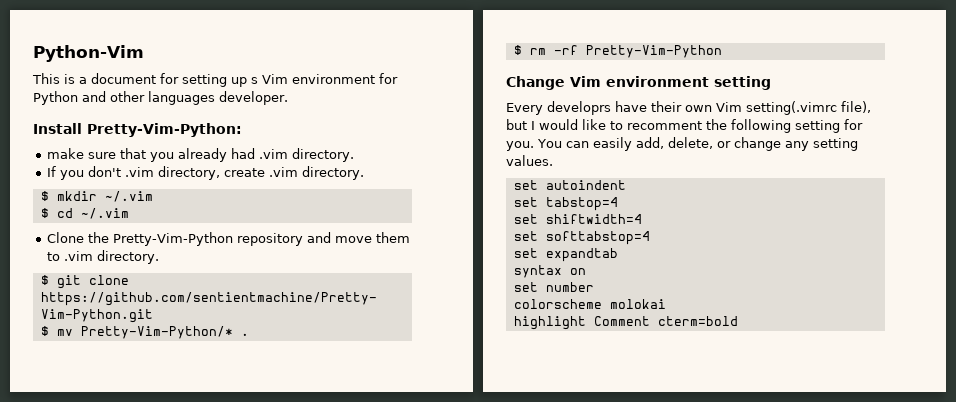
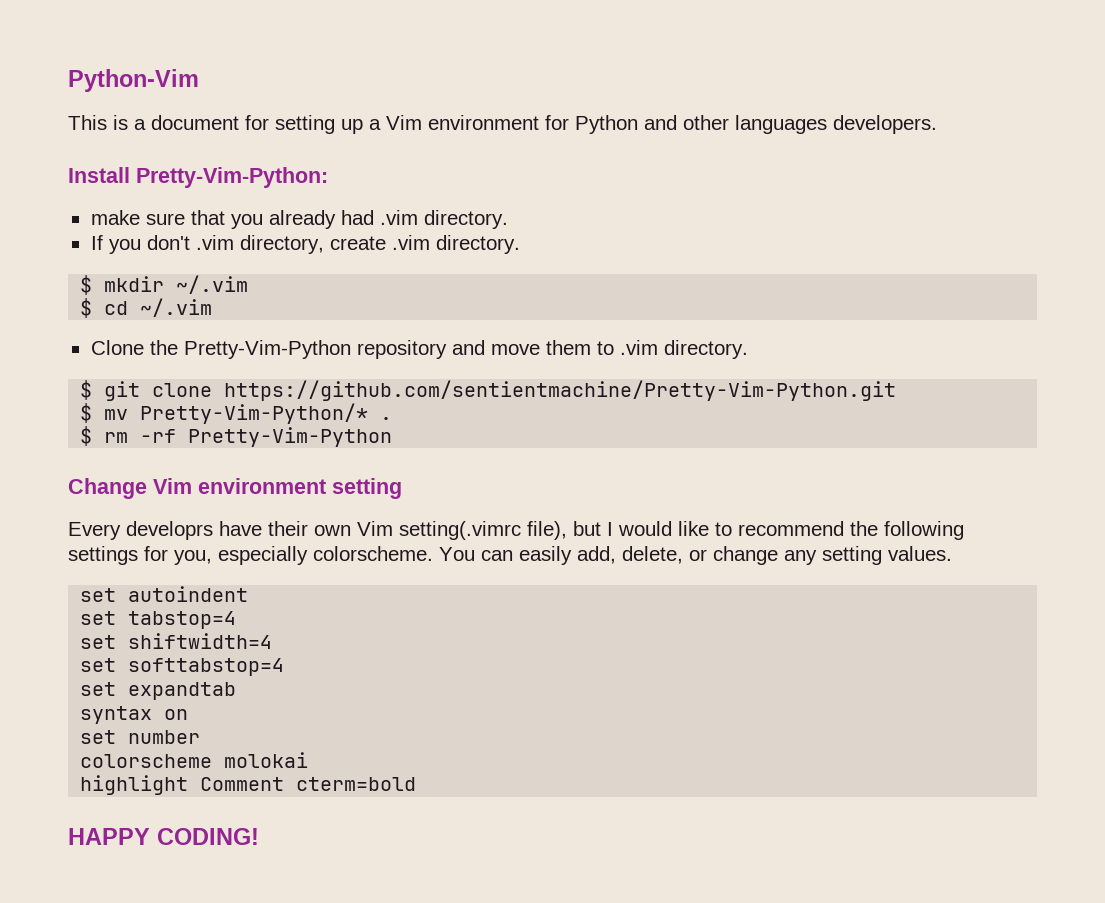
[251,77,258,84] s -> [369,119,381,130] a
[219,91,288,105] developer. -> [833,115,937,134] developers.
[627,121,702,130] recomment -> [738,521,844,536] recommend
[795,119,863,133] [506,141,534,151] setting for you. -> [68,546,433,565] settings for you, especially colorscheme.
(738, 321) none -> [68,828,259,845] // HAPPY CODING!

